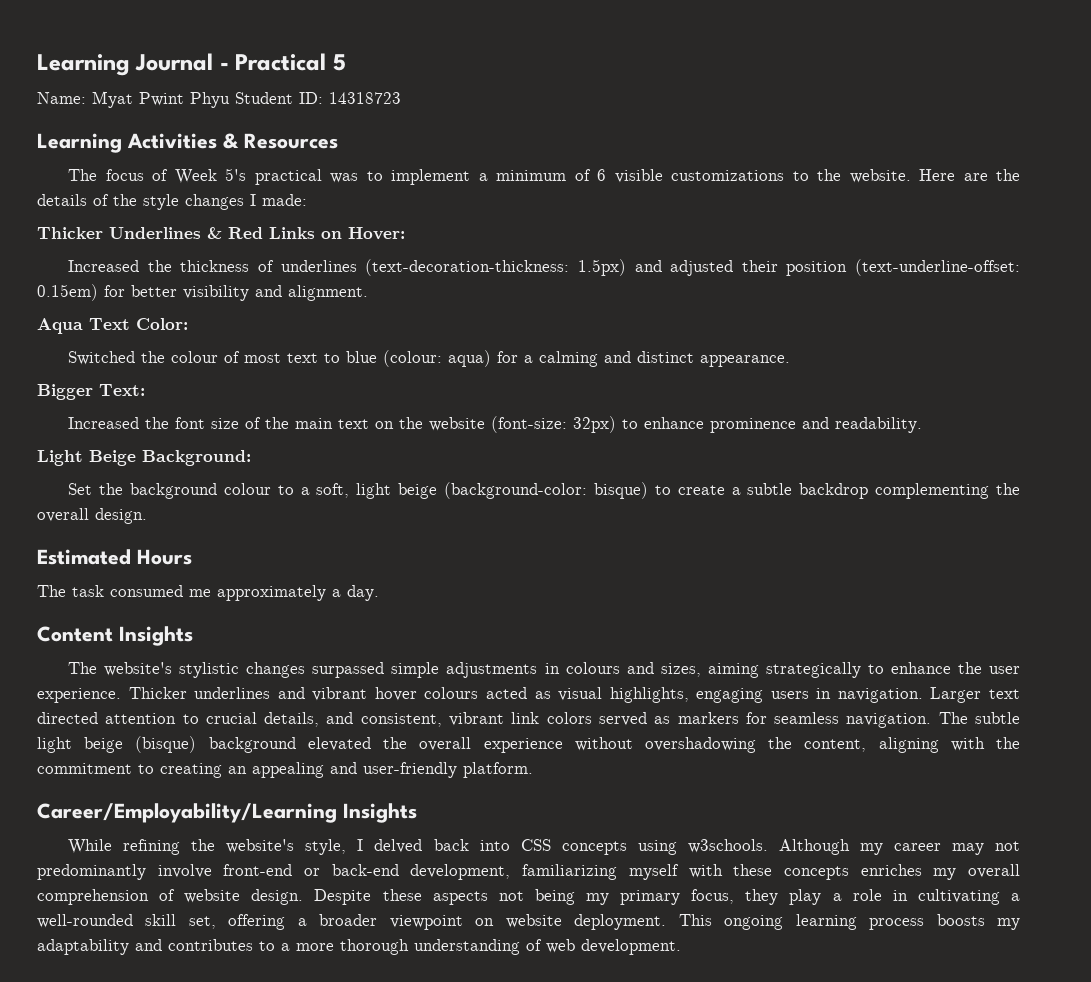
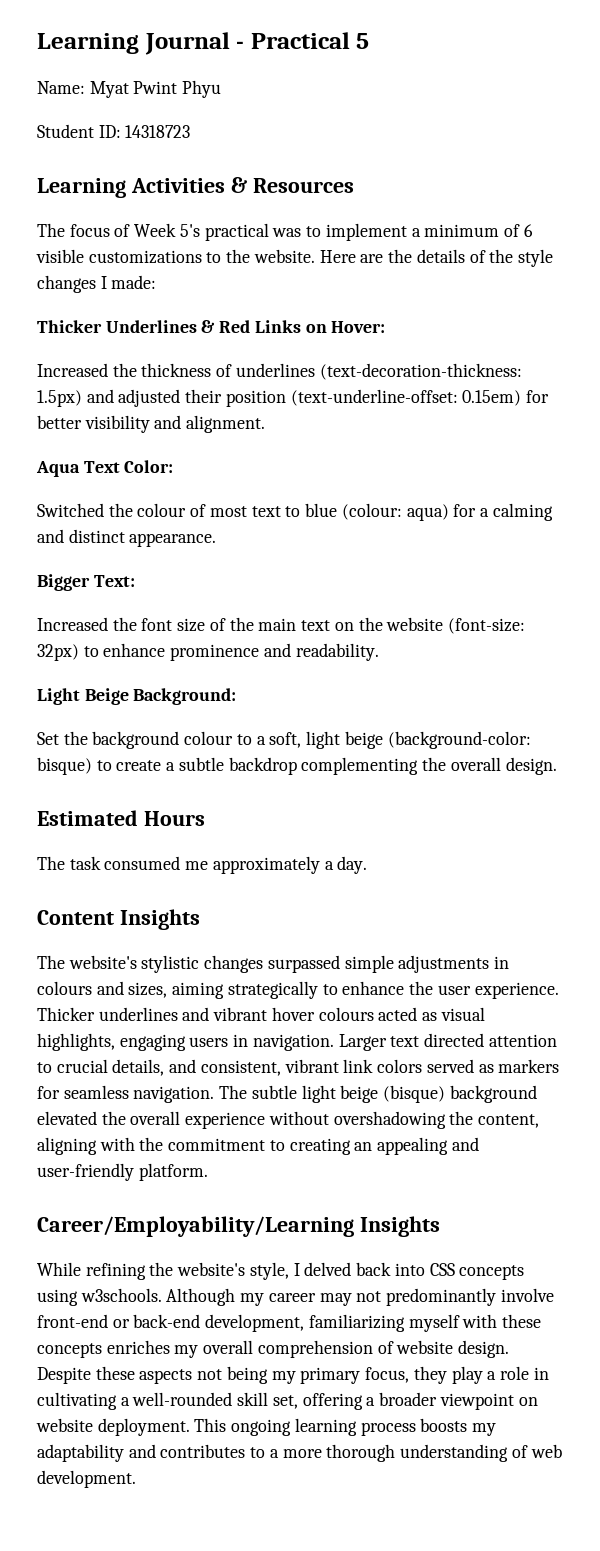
(230, 100) none -> (222, 89) //

